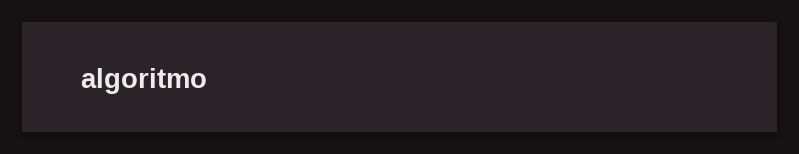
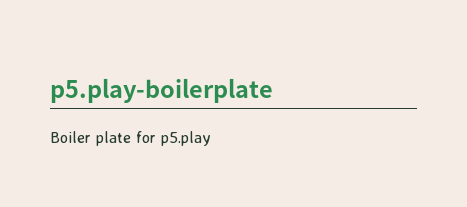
[81,68,207,94] algoritmo -> [50,78,273,103] [50,131,211,146] p5.play-boilerplate // Boiler plate for p5.play

